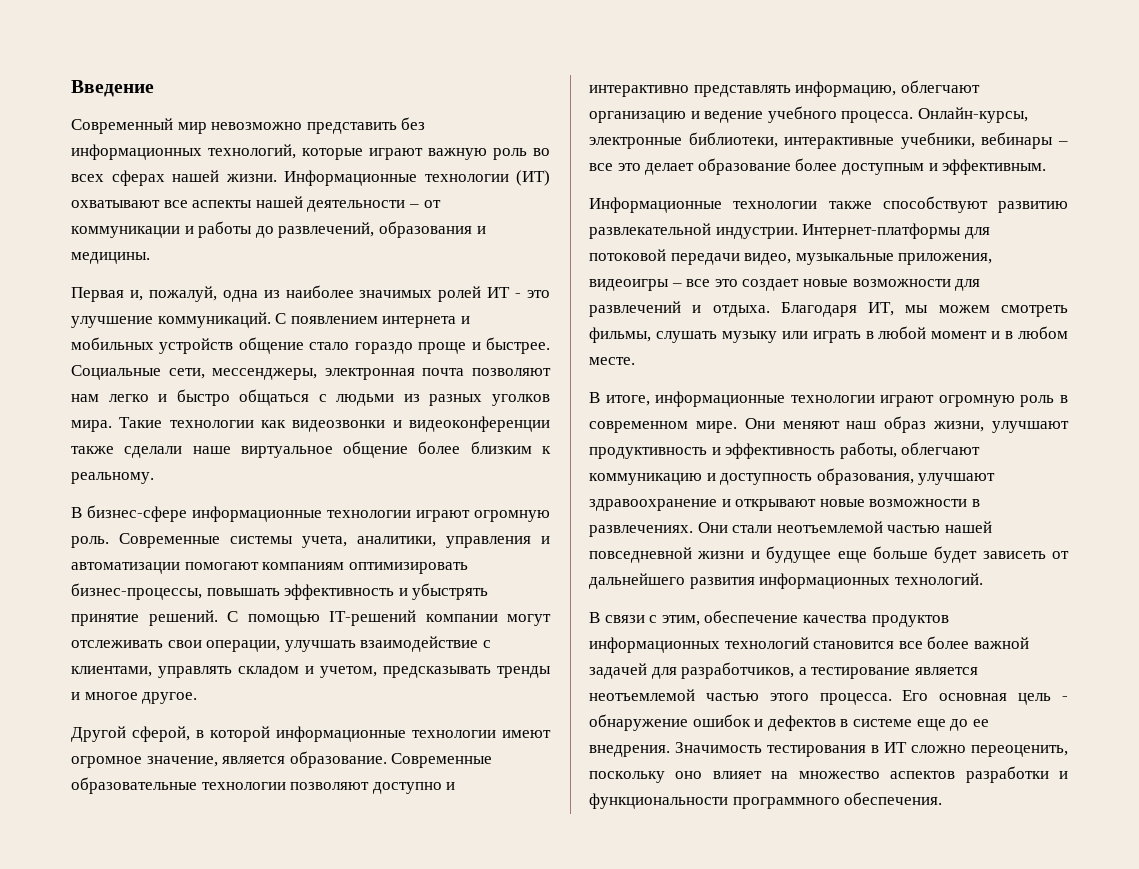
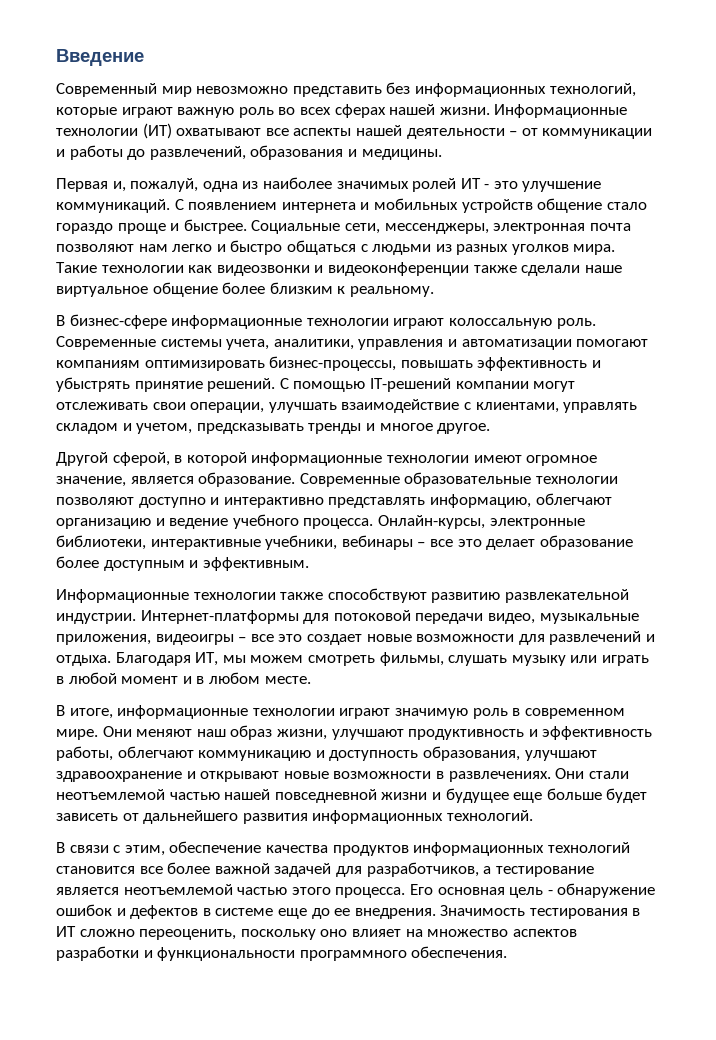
[474,510,550,522] огромную -> [448,318,552,329] колоссальную
[938,395,1015,407] огромную -> [394,708,468,719] значимую

